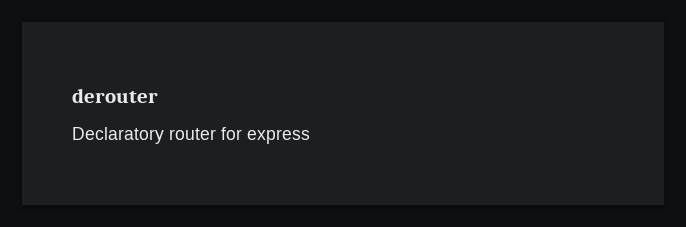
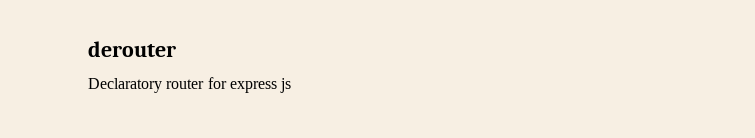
(310, 136) none -> [280,78,292,93] js

